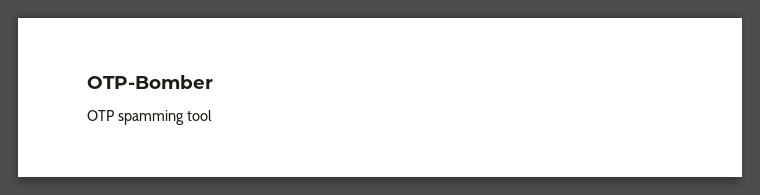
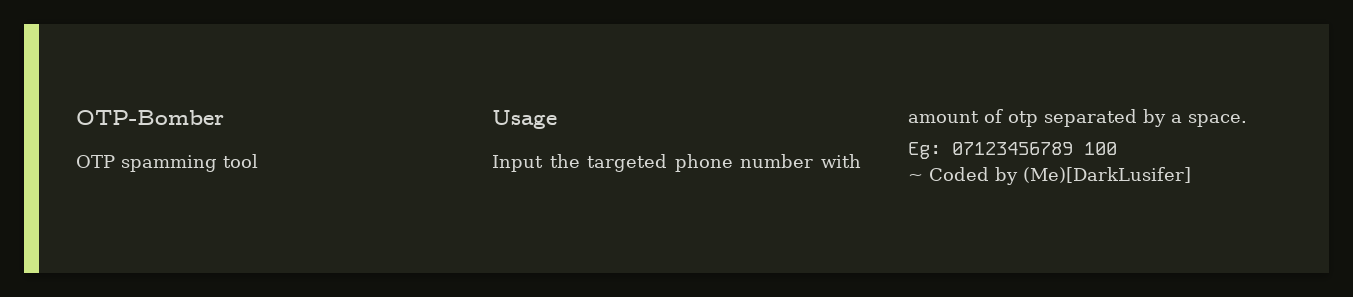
(212, 115) none -> [492,110,557,129] [492,154,861,172] [908,109,1247,127] [908,142,1117,159] [908,167,1191,185] // Usage // Input the targeted phone number with amount of otp separated by a space. // Eg: 07123456789 100 // ~ Coded by (Me)[DarkLusifer]

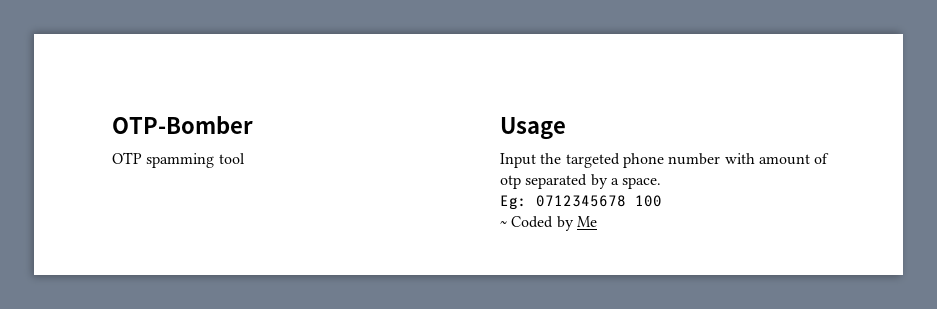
[952,142,1073,155] 07123456789 -> [536,195,626,207] 0712345678
[1023,167,1191,183] (Me)[DarkLusifer] -> [576,216,597,227] Me

